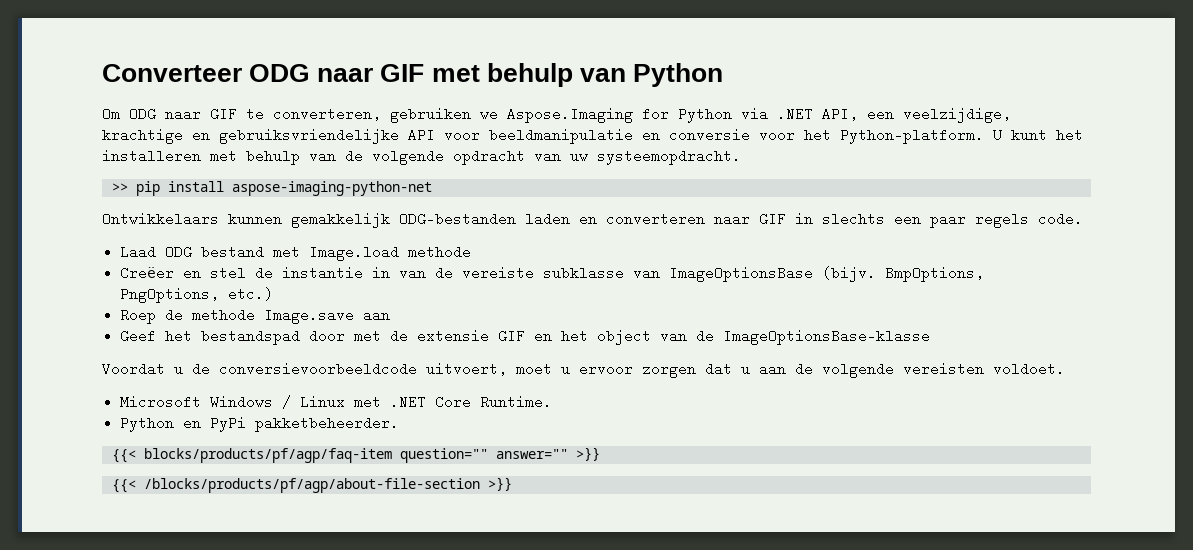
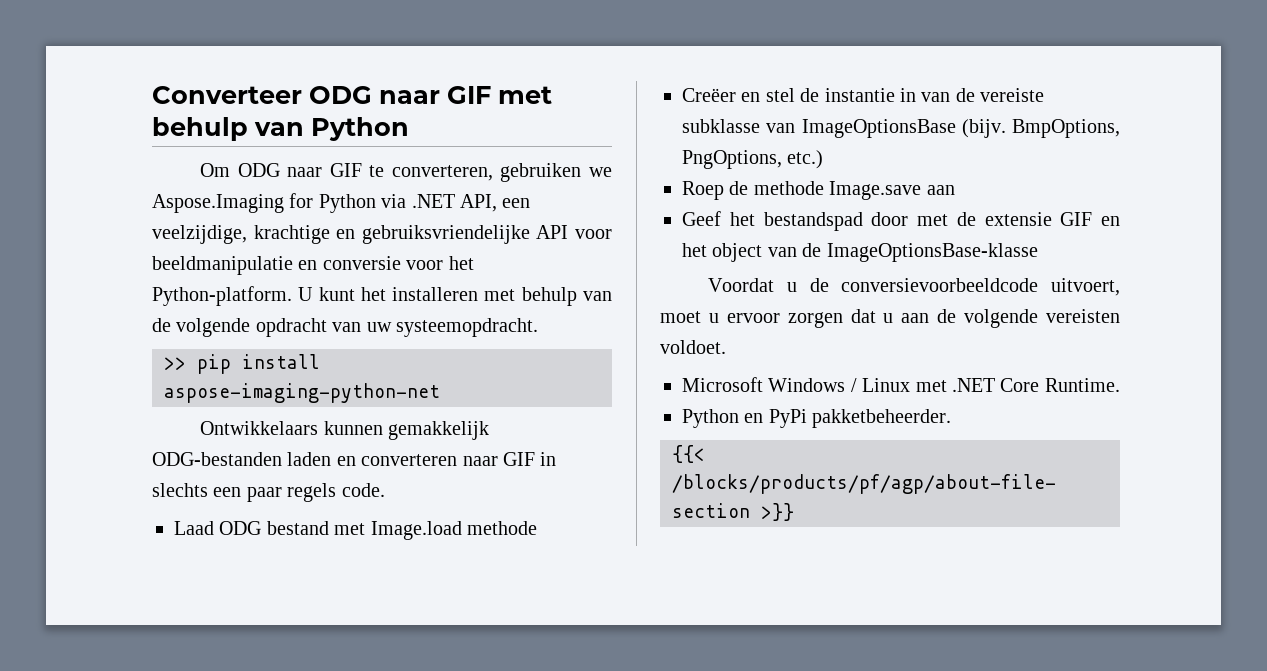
[111,447,600,463] // {{< blocks/products/pf/agp/faq-item question="" answer="" >}} -> (952, 418) none

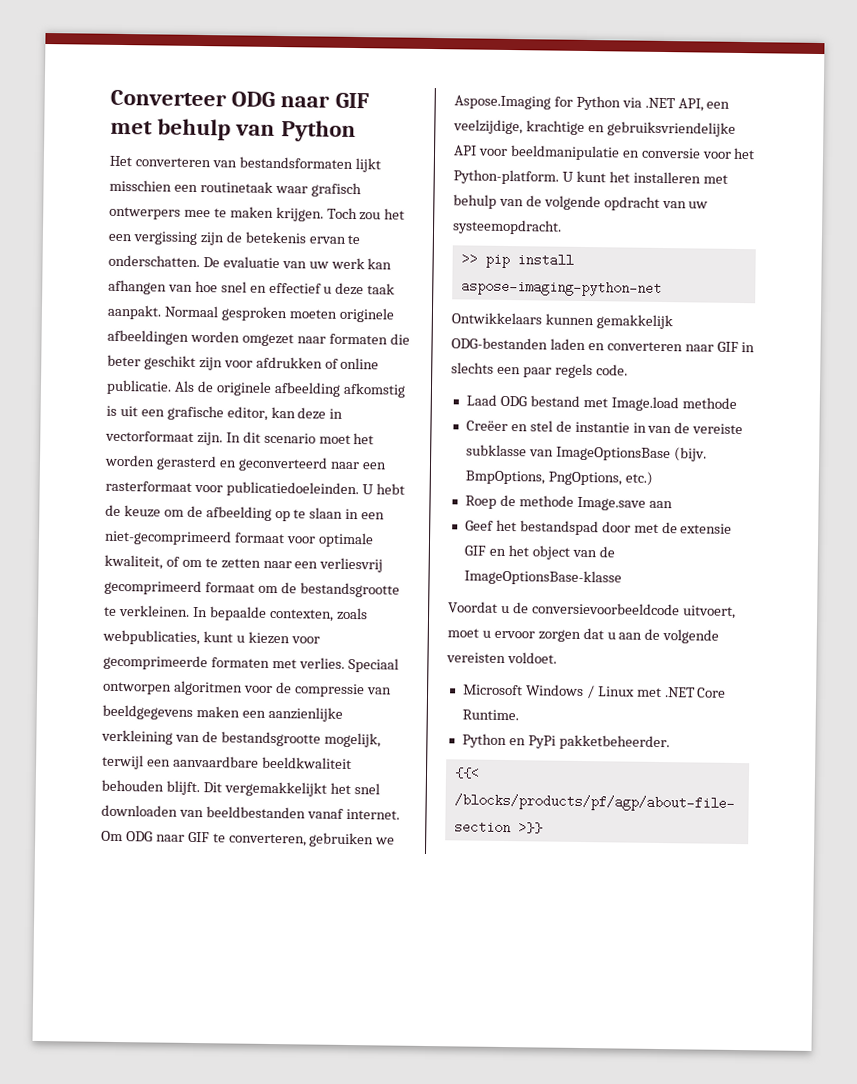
(409, 129) none -> [109,155,381,173] [109,179,362,198] [109,206,406,222] [108,231,361,246] [108,254,393,270] [108,279,396,296] [107,304,395,323] [107,329,410,347] [107,354,380,371] [106,379,406,398] [106,405,344,421] [105,430,375,446] [104,454,387,472] [105,480,405,498] [105,504,386,522] [104,529,374,548] [104,554,384,573] [104,579,400,598] [104,604,368,622] [102,629,320,646] [103,654,399,673] [103,680,392,698] [102,704,343,722] [101,729,381,748] [102,754,352,770] [101,779,380,797] [101,804,400,820] Het converteren van bestandsformaten lijkt misschien een routinetaak waar grafisch ontwerpers mee te maken krijgen. Toch zou het een vergissing zijn de betekenis ervan te onderschatten. De evaluatie van uw werk kan afhangen van hoe snel en effectief u deze taak aanpakt. Normaal gesproken moeten originele afbeeldingen worden omgezet naar formaten die beter geschikt zijn voor afdrukken of online publicatie. Als de originele afbeelding afkomstig is uit een grafische editor, kan deze in vectorformaat zijn. In dit scenario moet het worden gerasterd en geconverteerd naar een rasterformaat voor publicatiedoeleinden. U hebt de keuze om de afbeelding op te slaan in een niet-gecomprimeerd formaat voor optimale kwaliteit, of om te zetten naar een verliesvrij gecomprimeerd formaat om de bestandsgrootte te verkleinen. In bepaalde contexten, zoals webpublicaties, kunt u kiezen voor gecomprimeerde formaten met verlies. Speciaal ontworpen algoritmen voor de compressie van beeldgegevens maken een aanzienlijke verkleining van de bestandsgrootte mogelijk, terwijl een aanvaardbare beeldkwaliteit behouden blijft. Dit vergemakkelijkt het snel downloaden van beeldbestanden vanaf internet.

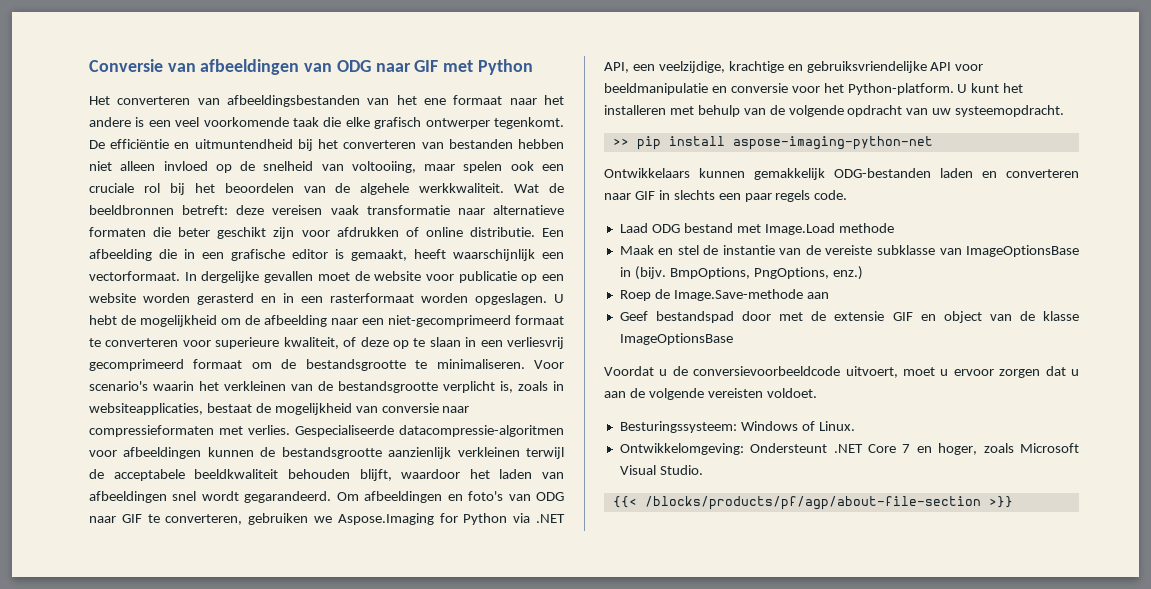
[110,89,227,107] Converteer -> [89,59,333,75] Conversie van afbeeldingen van
[157,118,276,141] behulp van -> (474, 66) none
[238,156,381,173] [109,179,362,198] [109,206,406,222] [108,231,361,246] [108,254,393,270] [108,279,396,296] [107,304,395,323] [107,329,326,347] bestandsformaten lijkt misschien een routinetaak waar grafisch ontwerpers mee te maken krijgen. Toch zou het een vergissing zijn de betekenis ervan te onderschatten. De evaluatie van uw werk kan afhangen van hoe snel en effectief u deze taak aanpakt. Normaal gesproken moeten originele afbeeldingen worden omgezet naar -> [227,95,564,107] [89,117,564,129] [89,139,564,151] [89,161,564,173] [89,183,564,195] [89,205,564,215] afbeeldingsbestanden van het ene formaat naar het andere is een veel voorkomende taak die elke grafisch ontwerper tegenkomt. De efficiëntie en uitmuntendheid bij het converteren van bestanden hebben niet alleen invloed op de snelheid van voltooiing, maar spelen ook een cruciale rol bij het beoordelen van de algehele werkkwaliteit. Wat de beeldbronnen betreft: deze vereisen vaak transformatie naar alternatieve
[106,379,406,398] [106,405,344,421] [105,430,375,446] [104,454,387,472] [105,480,359,498] publicatie. Als de originele afbeelding afkomstig is uit een grafische editor, kan deze in vectorformaat zijn. In dit scenario moet het worden gerasterd en geconverteerd naar een rasterformaat voor publicatiedoeleinden. -> [469,227,565,237] [89,249,564,261] [89,271,564,283] [89,293,547,305] distributie. Een afbeelding die in een grafische editor is gemaakt, heeft waarschijnlijk een vectorformaat. In dergelijke gevallen moet de website voor publicatie op een website worden gerasterd en in een rasterformaat worden opgeslagen.
[123,505,161,518] keuze -> [140,315,217,327] mogelijkheid
(272, 513) none -> [331,315,564,327] [89,337,389,349] naar een niet-gecomprimeerd formaat te converteren voor superieure kwaliteit, of deze
[104,529,374,548] [104,554,319,570] niet-gecomprimeerd formaat voor optimale kwaliteit, of om te zetten naar een -> (503, 343) none
[118,604,368,622] [102,629,320,646] [103,654,399,673] [103,680,392,698] [102,704,343,722] [101,729,381,748] [102,754,352,770] [101,779,380,797] [101,804,400,820] [101,830,123,842] verkleinen. In bepaalde contexten, zoals webpublicaties, kunt u kiezen voor gecomprimeerde formaten met verlies. Speciaal ontworpen algoritmen voor de compressie van beeldgegevens maken een aanzienlijke verkleining van de bestandsgrootte mogelijk, terwijl een aanvaardbare beeldkwaliteit behouden blijft. Dit vergemakkelijkt het snel downloaden van beeldbestanden vanaf internet. Om -> [436,359,564,369] [89,381,564,393] [89,403,470,415] [89,425,564,437] [89,447,564,459] [89,469,564,481] [89,491,531,503] minimaliseren. Voor scenario's waarin het verkleinen van de bestandsgrootte verplicht is, zoals in websiteapplicaties, bestaat de mogelijkheid van conversie naar compressieformaten met verlies. Gespecialiseerde datacompressie-algoritmen voor afbeeldingen kunnen de bestandsgrootte aanzienlijk verkleinen terwijl de acceptabele beeldkwaliteit behouden blijft, waardoor het laden van afbeeldingen snel wordt gegarandeerd. Om afbeeldingen en foto's van
[610,396,679,412] Image.load -> [764,223,835,235] Image.Load
[465,420,508,432] Creëer -> [619,245,654,255] Maak
[632,422,647,433] in -> (775, 250) none
(671, 454) none -> [619,267,631,277] in
[624,471,653,486] etc.) -> [832,266,863,280] enz.)
[518,495,646,511] methode Image.save -> [673,289,803,301] Image.Save-methode
[495,519,517,532] het -> (648, 316) none
[507,545,529,557] het -> (936, 317) none
[463,569,622,586] ImageOptionsBase-klasse -> [1043,311,1080,321] [619,333,733,345] klasse ImageOptionsBase
[462,684,727,699] [461,709,519,721] [461,733,670,751] Microsoft Windows / Linux met .NET Core Runtime. // Python en PyPi pakketbeheerder. -> [619,421,855,433] [619,443,1079,455] [619,465,703,475] Besturingssysteem: Windows of Linux. // Ontwikkelomgeving: Ondersteunt .NET Core 7 en hoger, zoals Microsoft Visual Studio.

